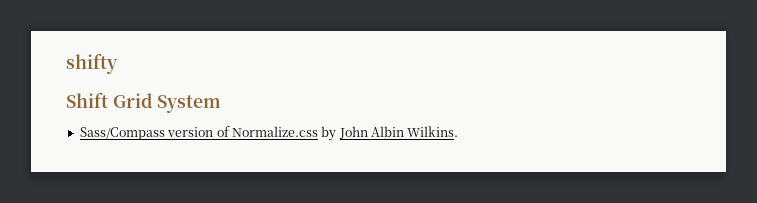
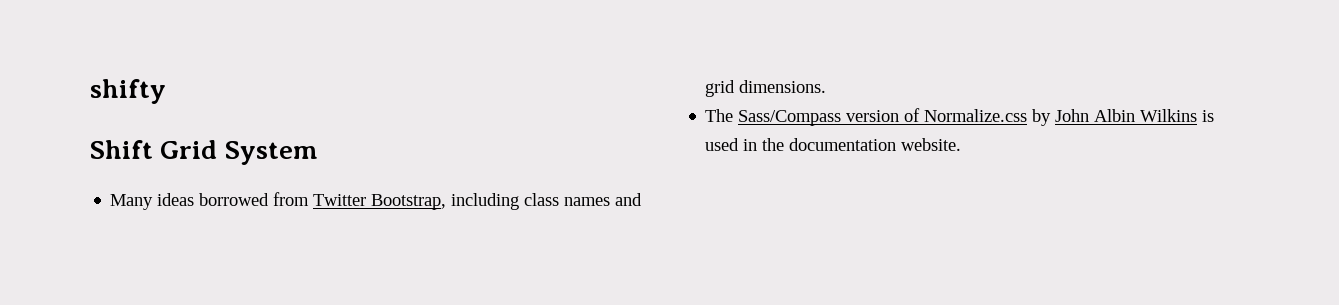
(222, 104) none -> [110,192,643,210] [705,80,827,97] [705,109,734,122] Many ideas borrowed from Twitter Bootstrap, including class names and grid dimensions. // The
[407,126,459,137] Wilkins. -> [1140,109,1215,122] [705,138,962,151] Wilkins is used in the documentation website.

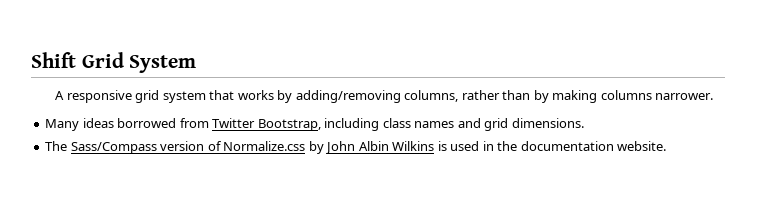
[90,79,166,104] shifty // -> (31, 60) none
(318, 153) none -> [55,90,714,103] // A responsive grid system that works by adding/removing columns, rather than by making columns narrower.

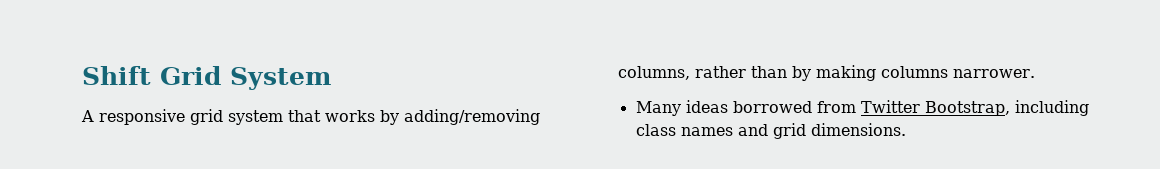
[45,141,667,154] // The Sass/Compass version of Normalize.css by John Albin Wilkins is used in the documentation website. -> (906, 129) none

